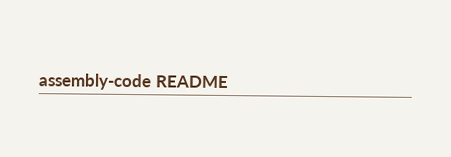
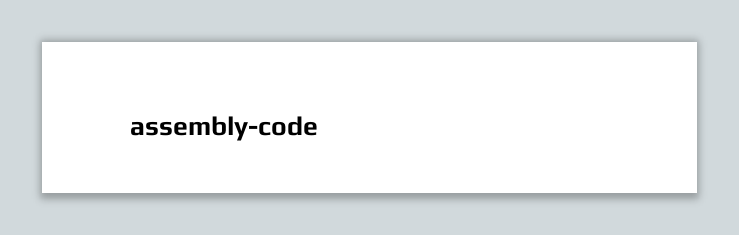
[154,75,229,89] README -> (318, 128) none

